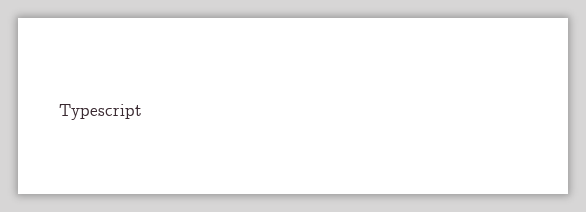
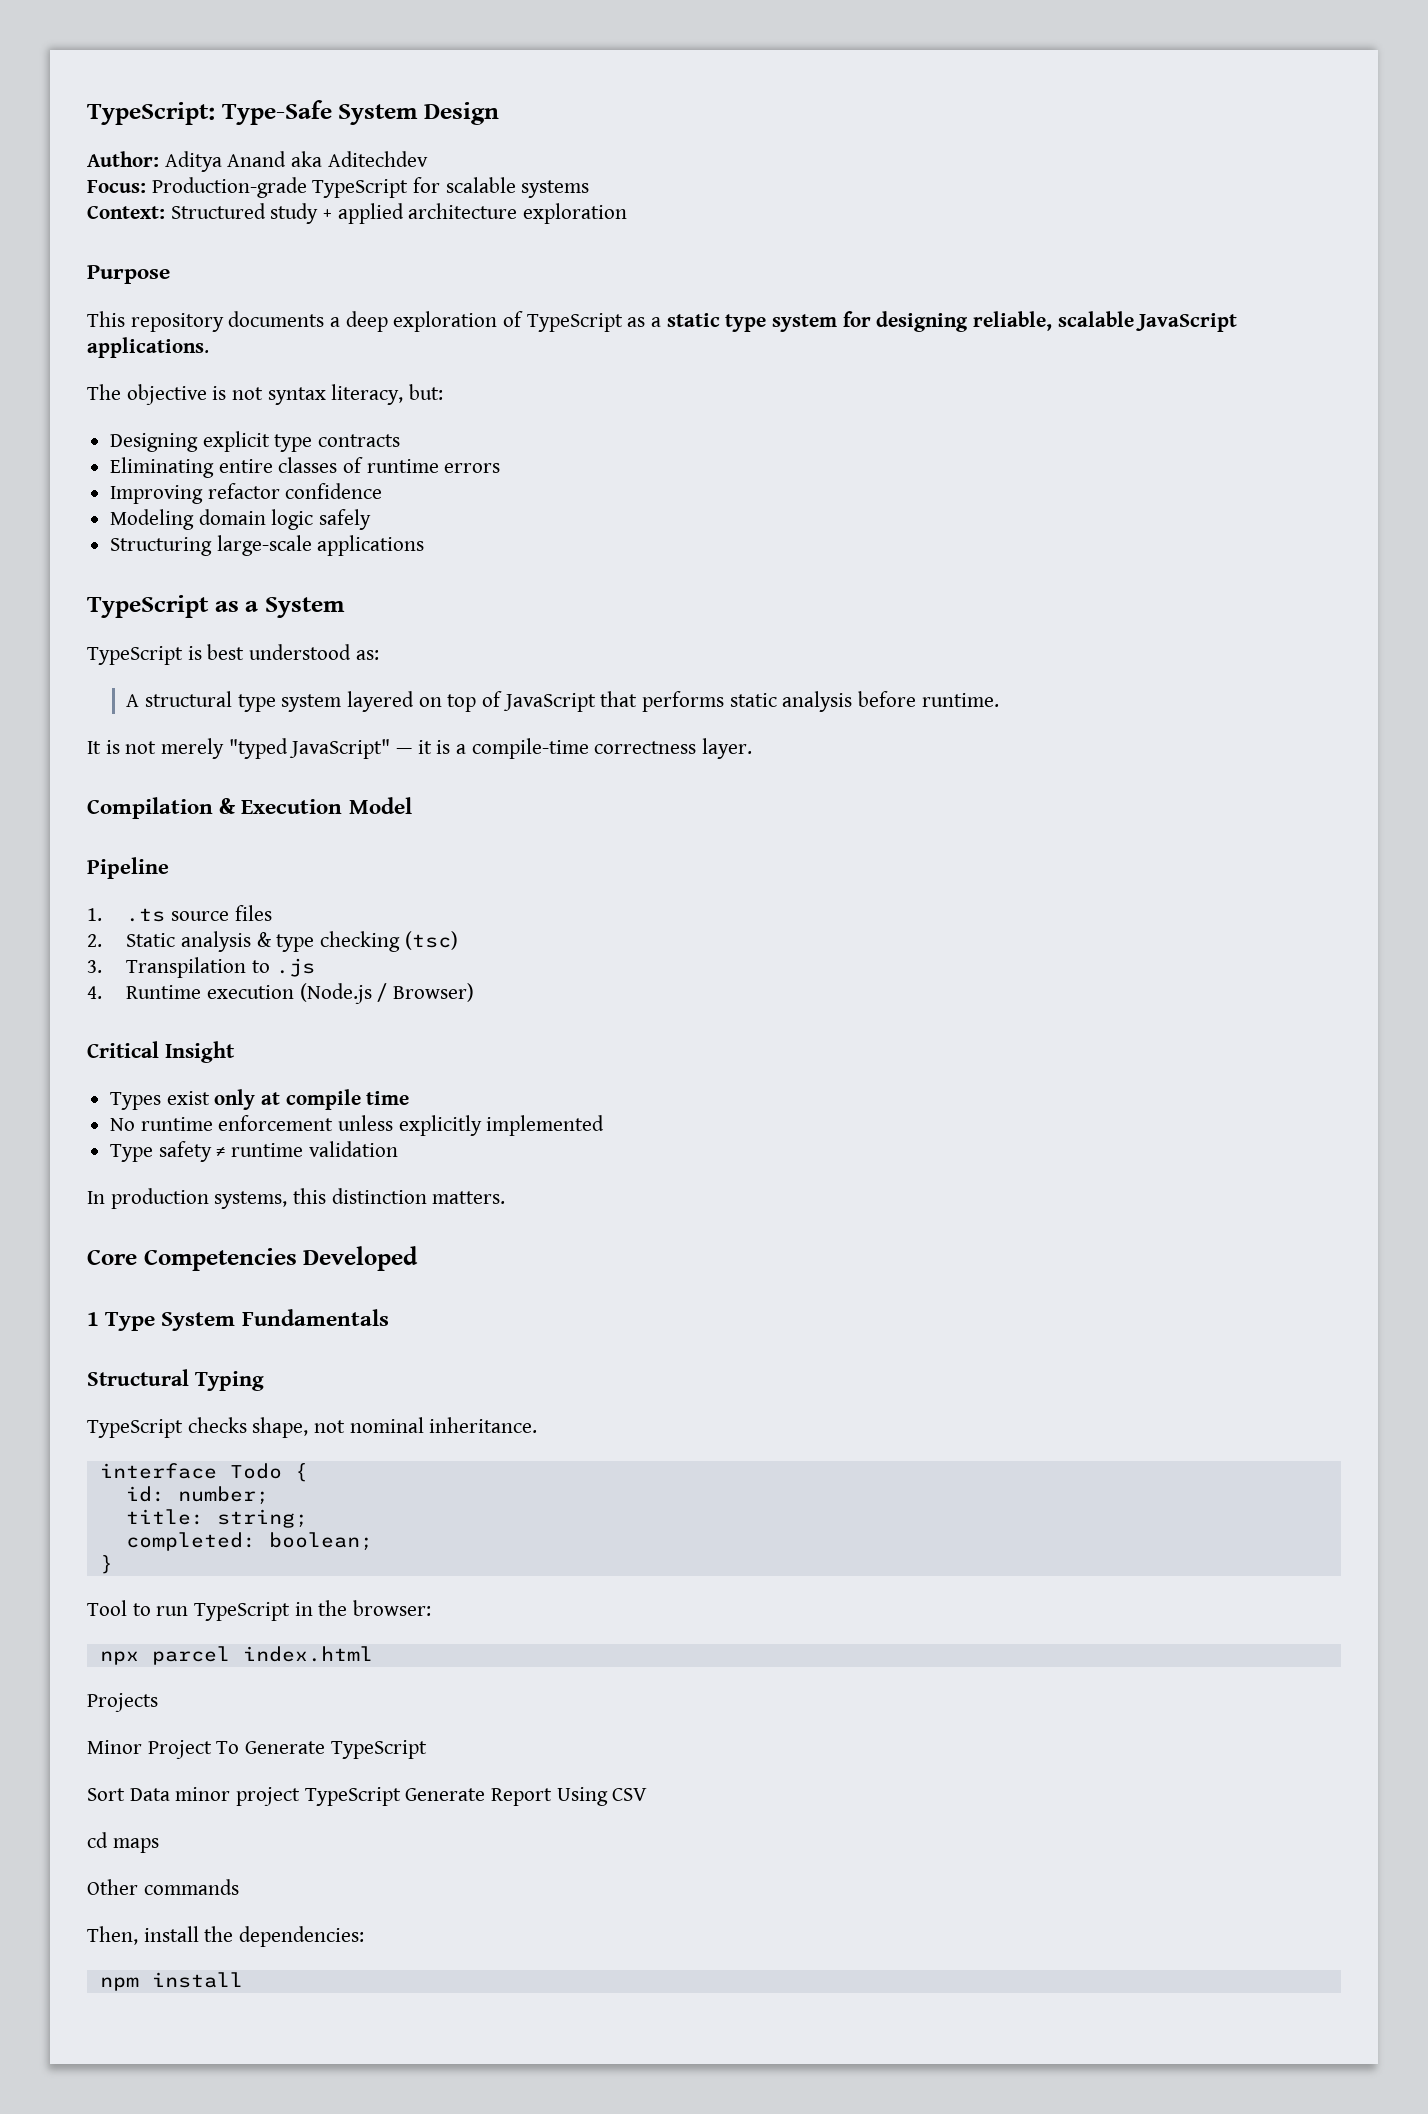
[59,104,142,120] Typescript -> [87,100,499,125] [87,151,428,172] [87,177,590,198] [87,203,628,224] [87,265,170,284] [87,311,1238,332] [87,337,209,358] [87,384,444,405] [110,431,401,452] [110,457,501,478] [110,483,383,504] [110,509,372,530] [110,535,425,556] [87,595,345,618] [87,644,379,665] [126,691,999,712] [87,738,753,759] [87,797,412,819] [87,857,169,879] [87,905,272,922] [87,931,458,952] [87,957,315,978] [87,983,475,1004] [87,1041,235,1063] [110,1089,410,1110] [110,1115,605,1136] [110,1141,398,1162] [87,1188,506,1209] [87,1246,419,1271] [87,1309,389,1331] [87,1369,264,1391] [87,1417,538,1438] [99,1463,308,1482] [125,1486,269,1505] [125,1509,308,1528] [125,1532,373,1551] [99,1555,113,1574] [87,1600,432,1621] [99,1646,373,1665] [87,1693,158,1712] [87,1740,427,1759] [87,1787,648,1806] [87,1832,159,1853] [87,1879,239,1895] [87,1926,365,1947] [99,1972,243,1991] TypeScript: Type-Safe System Design // Author: Aditya Anand aka Aditechdev // Focus: Production-grade TypeScript for scalable systems // Context: Structured study + applied architecture exploration // Purpose // This repository documents a deep exploration of TypeScript as a static type system for designing reliable, scalable JavaScript applications. // The objective is not syntax literacy, but: // Designing explicit type contracts // Eliminating entire classes of runtime errors // Improving refactor confidence // Modeling domain logic safely // Structuring large-scale applications // TypeScript as a System // TypeScript is best understood as: // A structural type system layered on top of JavaScript that performs static analysis before runtime. // It is not merely "typed JavaScript" — it is a compile-time correctness layer. // Compilation & Execution Model // Pipeline // 1. .ts source files // 2. Static analysis & type checking (tsc) // 3. Transpilation to .js // 4. Runtime execution (Node.js / Browser) // Critical Insight // Types exist only at compile time // No runtime enforcement unless explicitly implemented // Type safety ≠ runtime validation // In production systems, this distinction matters. // Core Competencies Developed // 1 Type System Fundamentals // Structural Typing // TypeScript checks shape, not nominal inheritance. // interface Todo { // id: number; // title: string; // completed: boolean; // } // Tool to run TypeScript in the browser: // npx parcel index.html // Projects // Minor Project To Generate TypeScript // Sort Data minor project TypeScript Generate Report Using CSV // cd maps // Other commands // Then, install the dependencies: // npm install

